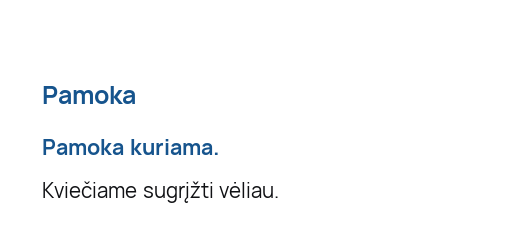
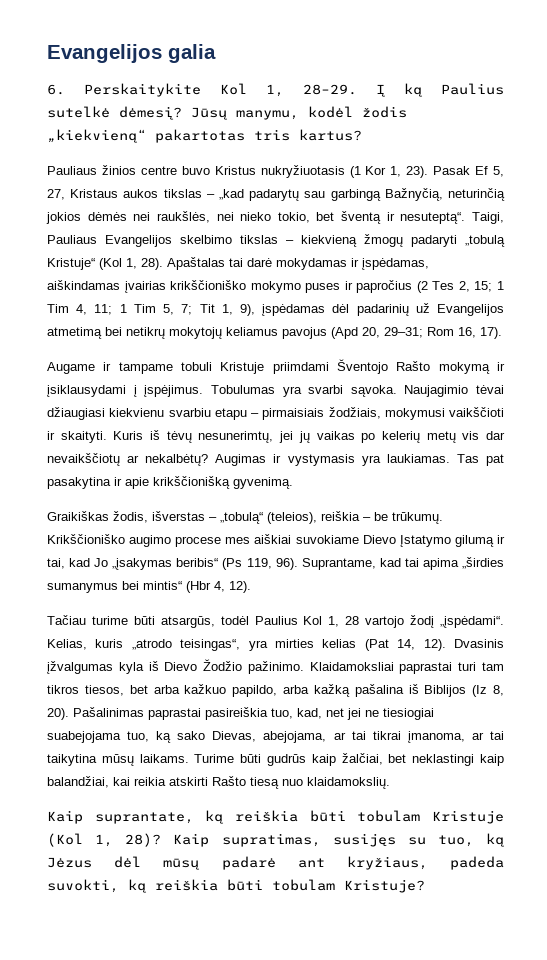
[42,86,136,104] [42,139,220,155] [42,181,280,203] Pamoka // Pamoka kuriama. // Kviečiame sugrįžti vėliau. -> [47,44,216,63] [47,83,504,97] [47,106,407,120] [47,129,362,143] [47,165,505,178] [47,188,505,201] [46,211,504,224] [47,234,505,247] [47,257,429,270] [47,280,505,293] [47,303,505,316] [47,327,502,339] [47,359,505,374] [47,385,504,397] [47,407,504,420] [47,430,505,443] [47,453,504,466] [47,476,293,489] [47,511,443,524] [47,534,505,547] [47,557,504,570] [47,581,251,593] [47,615,505,628] [47,639,504,651] [47,659,504,674] [47,684,504,697] [47,707,434,720] [47,731,504,743] [47,753,505,766] [47,776,390,789] [47,810,504,824] [47,833,505,847] [47,856,504,870] [47,879,425,893] Evangelijos galia // 6. Perskaitykite Kol 1, 28–29. Į ką Paulius sutelkė dėmesį? Jūsų manymu, kodėl žodis „kiekvieną“ pakartotas tris kartus? // Pauliaus žinios centre buvo Kristus nukryžiuotasis (1 Kor 1, 23). Pasak Ef 5, 27, Kristaus aukos tikslas – „kad padarytų sau garbingą Bažnyčią, neturinčią jokios dėmės nei raukšlės, nei nieko tokio, bet šventą ir nesuteptą“. Taigi, Pauliaus Evangelijos skelbimo tikslas – kiekvieną žmogų padaryti „tobulą Kristuje“ (Kol 1, 28). Apaštalas tai darė mokydamas ir įspėdamas, aiškindamas įvairias krikščioniško mokymo puses ir papročius (2 Tes 2, 15; 1 Tim 4, 11; 1 Tim 5, 7; Tit 1, 9), įspėdamas dėl padarinių už Evangelijos atmetimą bei netikrų mokytojų keliamus pavojus (Apd 20, 29–31; Rom 16, 17). // Augame ir tampame tobuli Kristuje priimdami Šventojo Rašto mokymą ir įsiklausydami į įspėjimus. Tobulumas yra svarbi sąvoka. Naujagimio tėvai džiaugiasi kiekvienu svarbiu etapu – pirmaisiais žodžiais, mokymusi vaikščioti ir skaityti. Kuris iš tėvų nesunerimtų, jei jų vaikas po kelerių metų vis dar nevaikščiotų ar nekalbėtų? Augimas ir vystymasis yra laukiamas. Tas pat pasakytina ir apie krikščionišką gyvenimą. // Graikiškas žodis, išverstas – „tobulą“ (teleios), reiškia – be trūkumų. Krikščioniško augimo procese mes aiškiai suvokiame Dievo Įstatymo gilumą ir tai, kad Jo „įsakymas beribis“ (Ps 119, 96). Suprantame, kad tai apima „širdies sumanymus bei mintis“ (Hbr 4, 12). // Tačiau turime būti atsargūs, todėl Paulius Kol 1, 28 vartojo žodį „įspėdami“. Kelias, kuris „atrodo teisingas“, yra mirties kelias (Pat 14, 12). Dvasinis įžvalgumas kyla iš Dievo Žodžio pažinimo. Klaidamoksliai paprastai turi tam tikros tiesos, bet arba kažkuo papildo, arba kažką pašalina iš Biblijos (Iz 8, 20). Pašalinimas paprastai pasireiškia tuo, kad, net jei ne tiesiogiai suabejojama tuo, ką sako Dievas, abejojama, ar tai tikrai įmanoma, ar tai taikytina mūsų laikams. Turime būti gudrūs kaip žalčiai, bet neklastingi kaip balandžiai, kai reikia atskirti Rašto tiesą nuo klaidamokslių. // Kaip suprantate, ką reiškia būti tobulam Kristuje (Kol 1, 28)? Kaip supratimas, susijęs su tuo, ką Jėzus dėl mūsų padarė ant kryžiaus, padeda suvokti, ką reiškia būti tobulam Kristuje?

